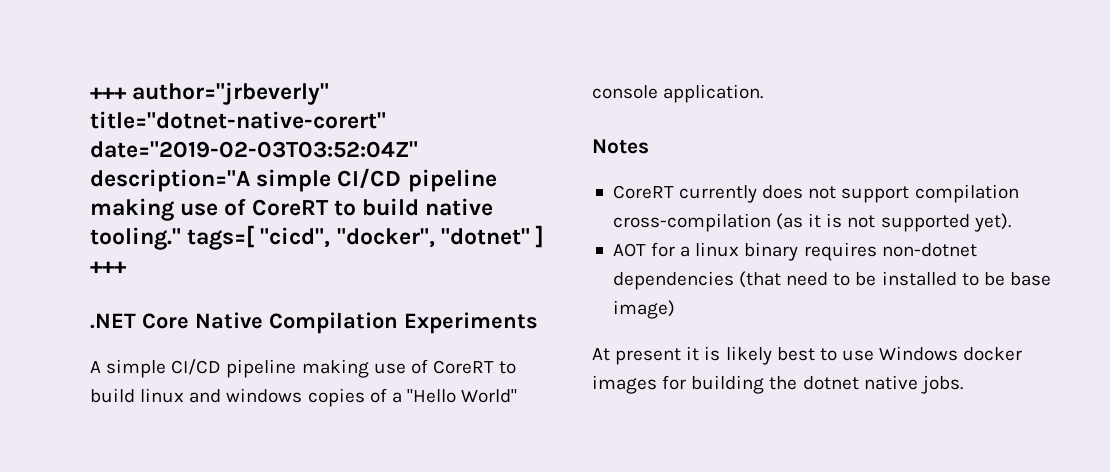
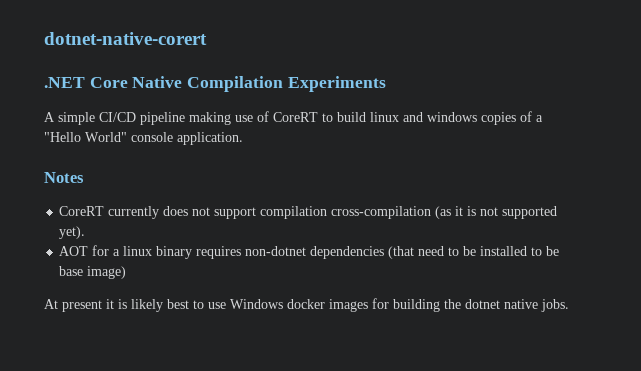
[90,82,330,105] [90,111,386,129] [90,141,418,158] [90,168,497,192] [90,198,494,221] [90,225,545,250] [90,261,127,273] +++ author="jrbeverly" title="dotnet-native-corert" date="2019-02-03T03:52:04Z" description="A simple CI/CD pipeline making use of CoreRT to build native tooling." tags=[ "cicd", "docker", "dotnet" ] +++ -> [44,32,207,45] dotnet-native-corert

